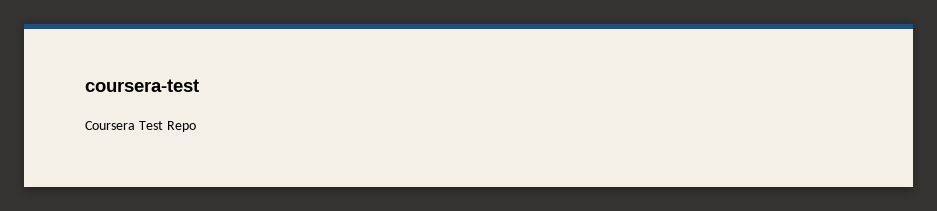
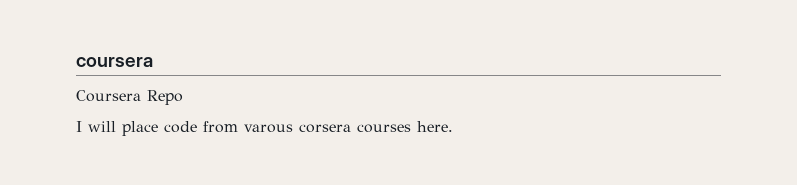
[85,79,199,92] coursera-test -> [76,57,153,67] coursera
[138,121,163,130] Test -> (141, 96) none
(196, 126) none -> [76,121,453,136] // I will place code from varous corsera courses here.

